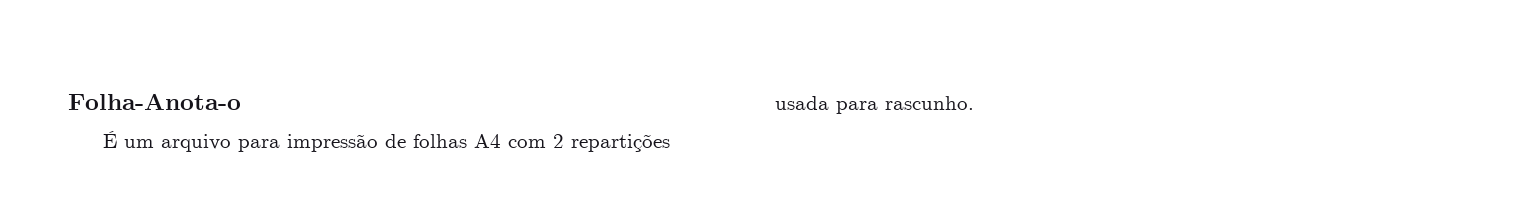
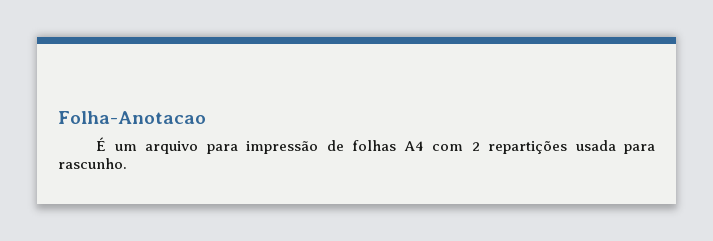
[68,93,241,110] Folha-Anota-o -> [58,111,206,124] Folha-Anotacao

